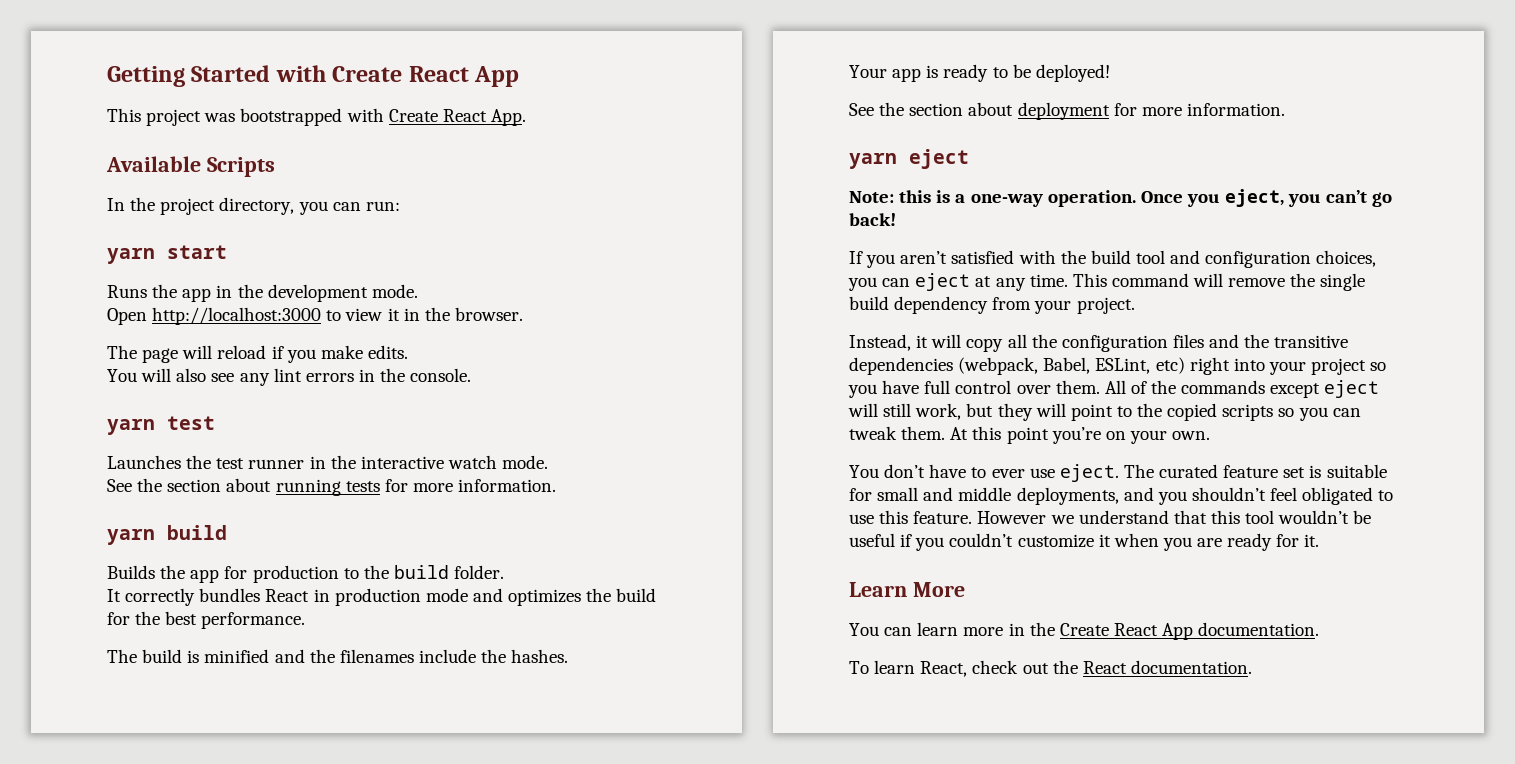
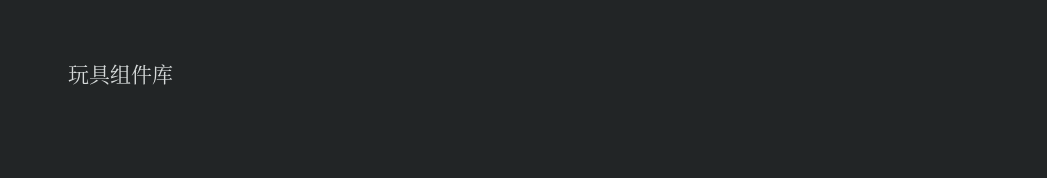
[107,65,520,87] [107,108,526,126] [106,156,275,177] [107,197,400,215] [107,245,227,264] [107,284,418,302] [107,307,523,325] [107,345,408,363] [107,368,472,386] [107,416,215,435] [107,455,549,469] [107,478,557,496] [107,525,227,545] [107,565,505,583] [107,588,657,606] [107,611,306,629] [107,649,569,663] [849,64,1110,82] [849,102,1285,120] [849,149,969,169] [849,189,1393,207] [849,213,896,226] [849,250,1377,268] [848,273,1366,291] [849,296,1135,314] [849,334,1349,352] [849,357,1387,375] [848,380,1380,398] [848,403,1361,421] [849,426,1211,444] [849,464,1387,482] [849,487,1394,505] [849,510,1372,524] [849,533,1320,551] [849,582,965,597] [849,622,1320,640] [849,660,1252,677] Getting Started with Create React App // This project was bootstrapped with Create React App. // Available Scripts // In the project directory, you can run: // yarn start // Runs the app in the development mode. // Open http://localhost:3000 to view it in the browser. // The page will reload if you make edits. // You will also see any lint errors in the console. // yarn test // Launches the test runner in the interactive watch mode. // See the section about running tests for more information. // yarn build // Builds the app for production to the build folder. // It correctly bundles React in production mode and optimizes the build for the best performance. // The build is minified and the filenames include the hashes. // Your app is ready to be deployed! // See the section about deployment for more information. // yarn eject // Note: this is a one-way operation. Once you eject, you can’t go back! // If you aren’t satisfied with the build tool and configuration choices, you can eject at any time. This command will remove the single build dependency from your project. // Instead, it will copy all the configuration files and the transitive dependencies (webpack, Babel, ESLint, etc) right into your project so you have full control over them. All of the commands except eject will still work, but they will point to the copied scripts so you can tweak them. At this point you’re on your own. // You don’t have to ever use eject. The curated feature set is suitable for small and middle deployments, and you shouldn’t feel obligated to use this feature. However we understand that this tool wouldn’t be useful if you couldn’t customize it when you are ready for it. // Learn More // You can learn more in the Create React App documentation. // To learn React, check out the React documentation. -> [68,64,173,86] 玩具组件库

